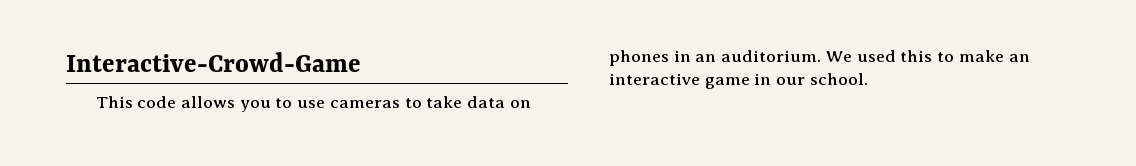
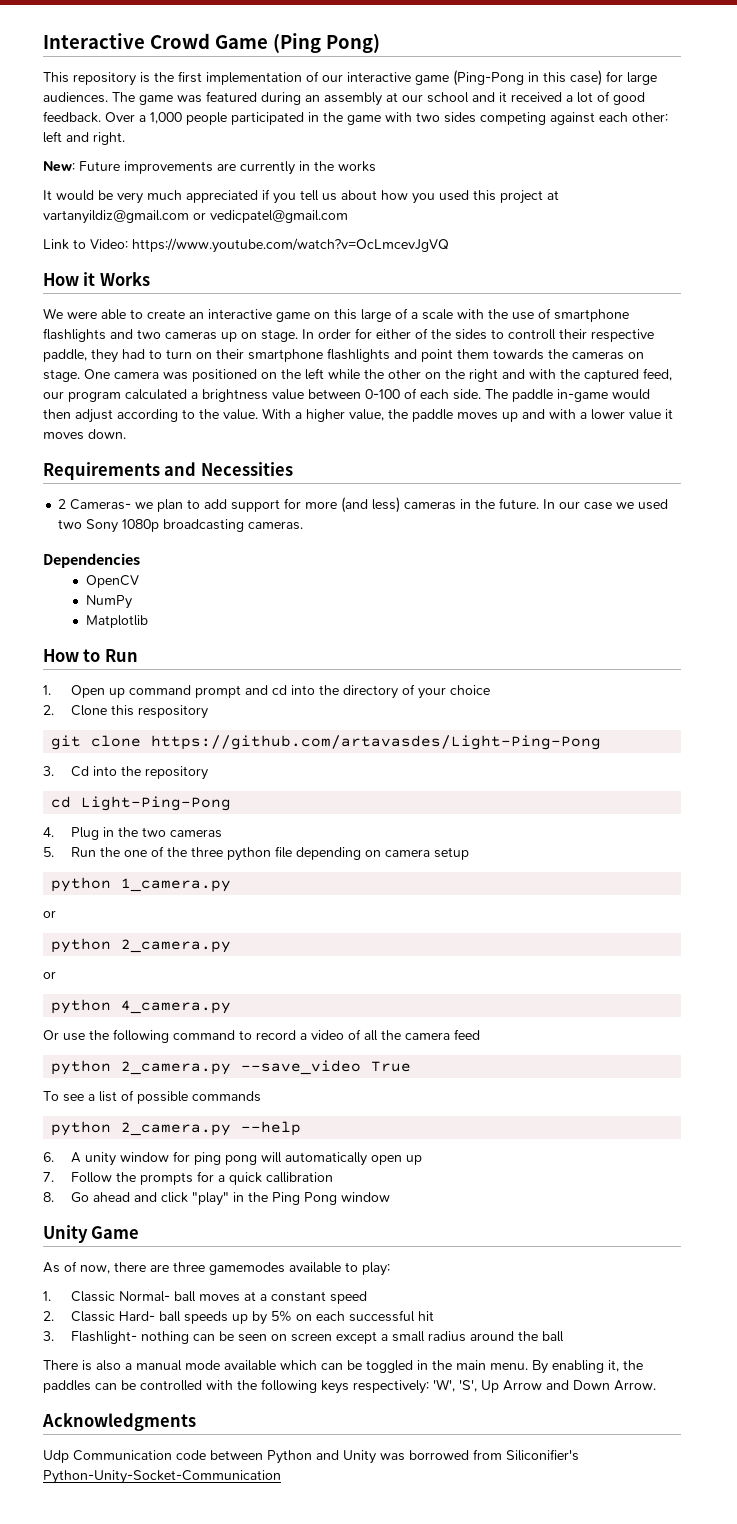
[66,52,361,72] [95,96,531,112] [609,50,1030,66] [609,73,868,89] Interactive-Crowd-Game // This code allows you to use cameras to take data on phones in an auditorium. We used this to make an interactive game in our school. -> [43,33,380,53] [43,70,657,86] [43,91,645,106] [43,111,668,125] [43,131,125,145] [43,161,376,175] [43,189,559,204] [43,210,348,224] [43,238,449,253] [43,272,150,286] [43,308,629,322] [43,328,654,342] [43,348,644,363] [43,368,672,382] [43,388,650,402] [43,408,673,423] [43,429,126,440] [43,462,293,480] [58,497,669,513] [58,519,304,533] [43,553,140,568] [85,575,139,588] [85,595,132,609] [85,615,148,628] [43,649,138,662] [43,684,490,699] [43,705,208,719] [51,735,602,750] [43,766,208,780] [51,796,232,811] [43,827,222,840] [43,846,469,861] [51,877,232,892] [43,910,56,918] [51,938,232,953] [43,971,56,979] [51,999,232,1014] [43,1029,480,1043] [51,1060,412,1075] [43,1090,261,1104] [51,1121,302,1136] [43,1151,422,1166] [43,1171,333,1185] [43,1192,390,1206] [43,1225,140,1243] [43,1261,390,1276] [43,1291,367,1304] [43,1310,434,1325] [43,1331,564,1344] [43,1360,643,1374] [43,1379,656,1394] [42,1413,196,1431] [43,1449,579,1464] [43,1470,281,1484] Interactive Crowd Game (Ping Pong) // This repository is the first implementation of our interactive game (Ping-Pong in this case) for large audiences. The game was featured during an assembly at our school and it received a lot of good feedback. Over a 1,000 people participated in the game with two sides competing against each other: left and right. // New: Future improvements are currently in the works // It would be very much appreciated if you tell us about how you used this project at vartanyildiz@gmail.com or vedicpatel@gmail.com // Link to Video: https://www.youtube.com/watch?v=OcLmcevJgVQ // How it Works // We were able to create an interactive game on this large of a scale with the use of smartphone flashlights and two cameras up on stage. In order for either of the sides to controll their respective paddle, they had to turn on their smartphone flashlights and point them towards the cameras on stage. One camera was positioned on the left while the other on the right and with the captured feed, our program calculated a brightness value between 0-100 of each side. The paddle in-game would then adjust according to the value. With a higher value, the paddle moves up and with a lower value it moves down. // Requirements and Necessities // 2 Cameras- we plan to add support for more (and less) cameras in the future. In our case we used two Sony 1080p broadcasting cameras. // Dependencies // OpenCV // NumPy // Matplotlib // How to Run // 1. Open up command prompt and cd into the directory of your choice // 2. Clone this respository // git clone https://github.com/artavasdes/Light-Ping-Pong // 3. Cd into the repository // cd Light-Ping-Pong // 4. Plug in the two cameras // 5. Run the one of the three python file depending on camera setup // python 1_camera.py // or // python 2_camera.py // or // python 4_camera.py // Or use the following command to record a video of all the camera feed // python 2_camera.py --save_video True // To see a list of possible commands // python 2_camera.py --help // 6. A unity window for ping pong will automatically open up // 7. Follow the prompts for a quick callibration // 8. Go ahead and click "play" in the Ping Pong window // Unity Game // As of now, there are three gamemodes available to play: // 1. Classic Normal- ball moves at a constant speed // 2. Classic Hard- ball speeds up by 5% on each successful hit // 3. Flashlight- nothing can be seen on screen except a small radius around the ball // There is also a manual mode available which can be toggled in the main menu. By enabling it, the paddles can be controlled with the following keys respectively: 'W', 'S', Up Arrow and Down Arrow. // Acknowledgments // Udp Communication code between Python and Unity was borrowed from Siliconifier's Python-Unity-Socket-Communication

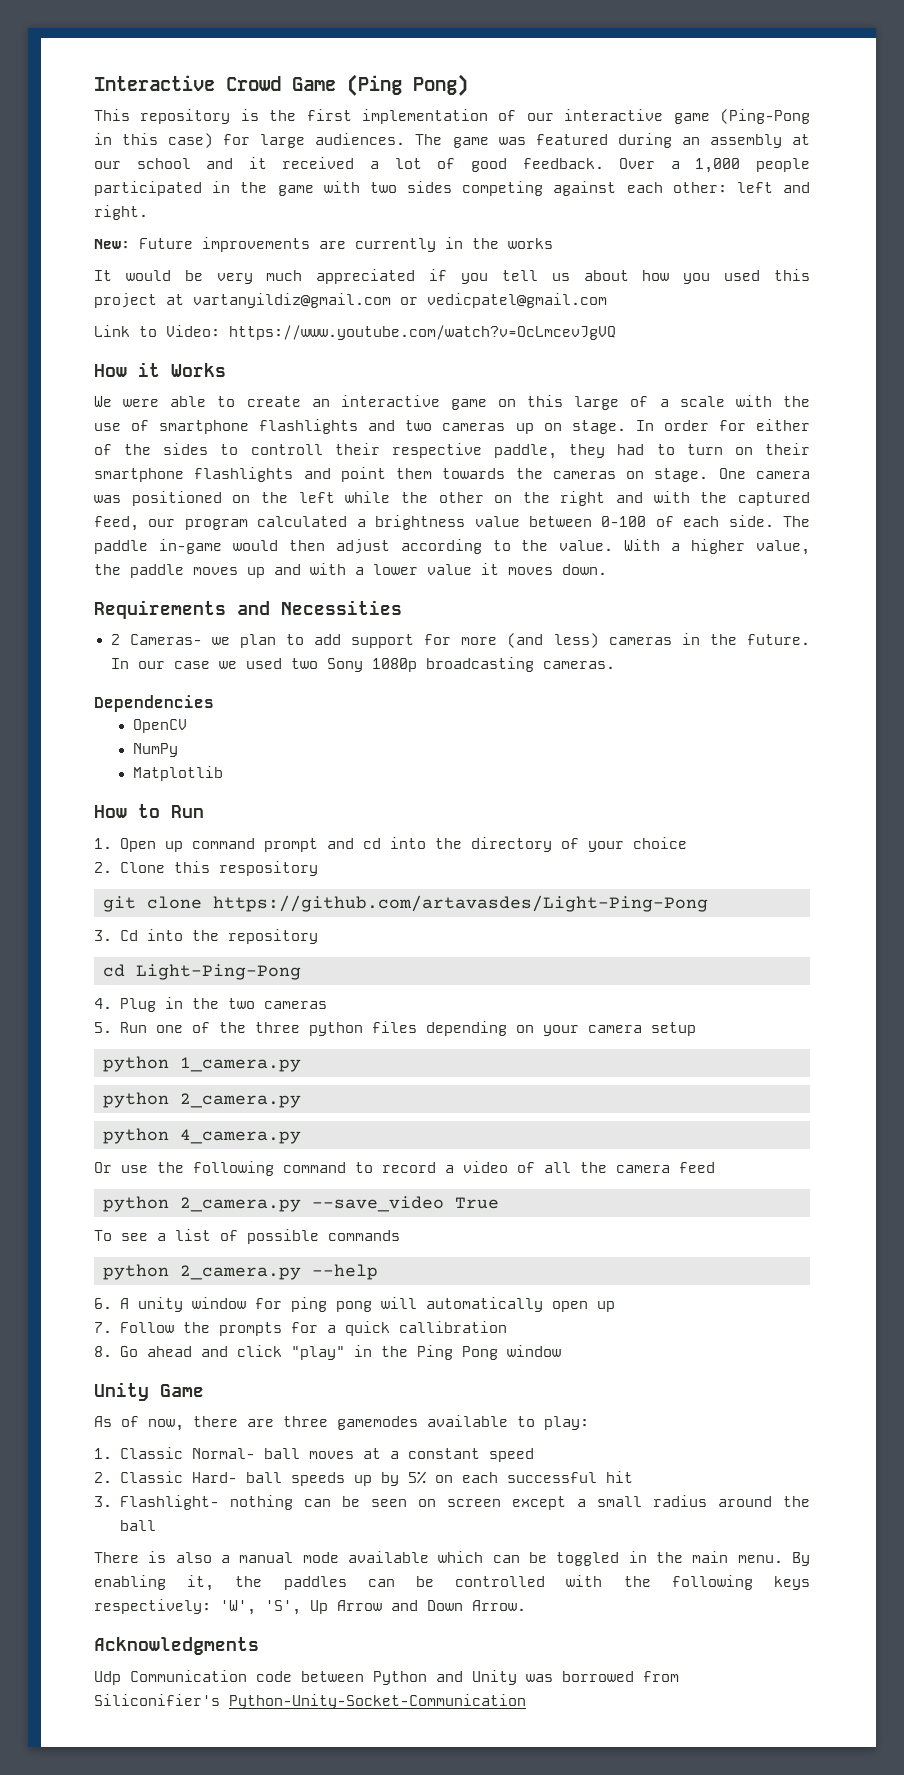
[99,847,120,857] the -> (147, 1027) none
[274,846,292,858] file -> [371,1021,417,1033] files
(381, 853) none -> [542,1025,579,1036] your
[43,910,56,918] [51,938,232,953] [43,971,56,979] // or // python 2_camera.py // or -> [103,1092,301,1108] // python 2_camera.py

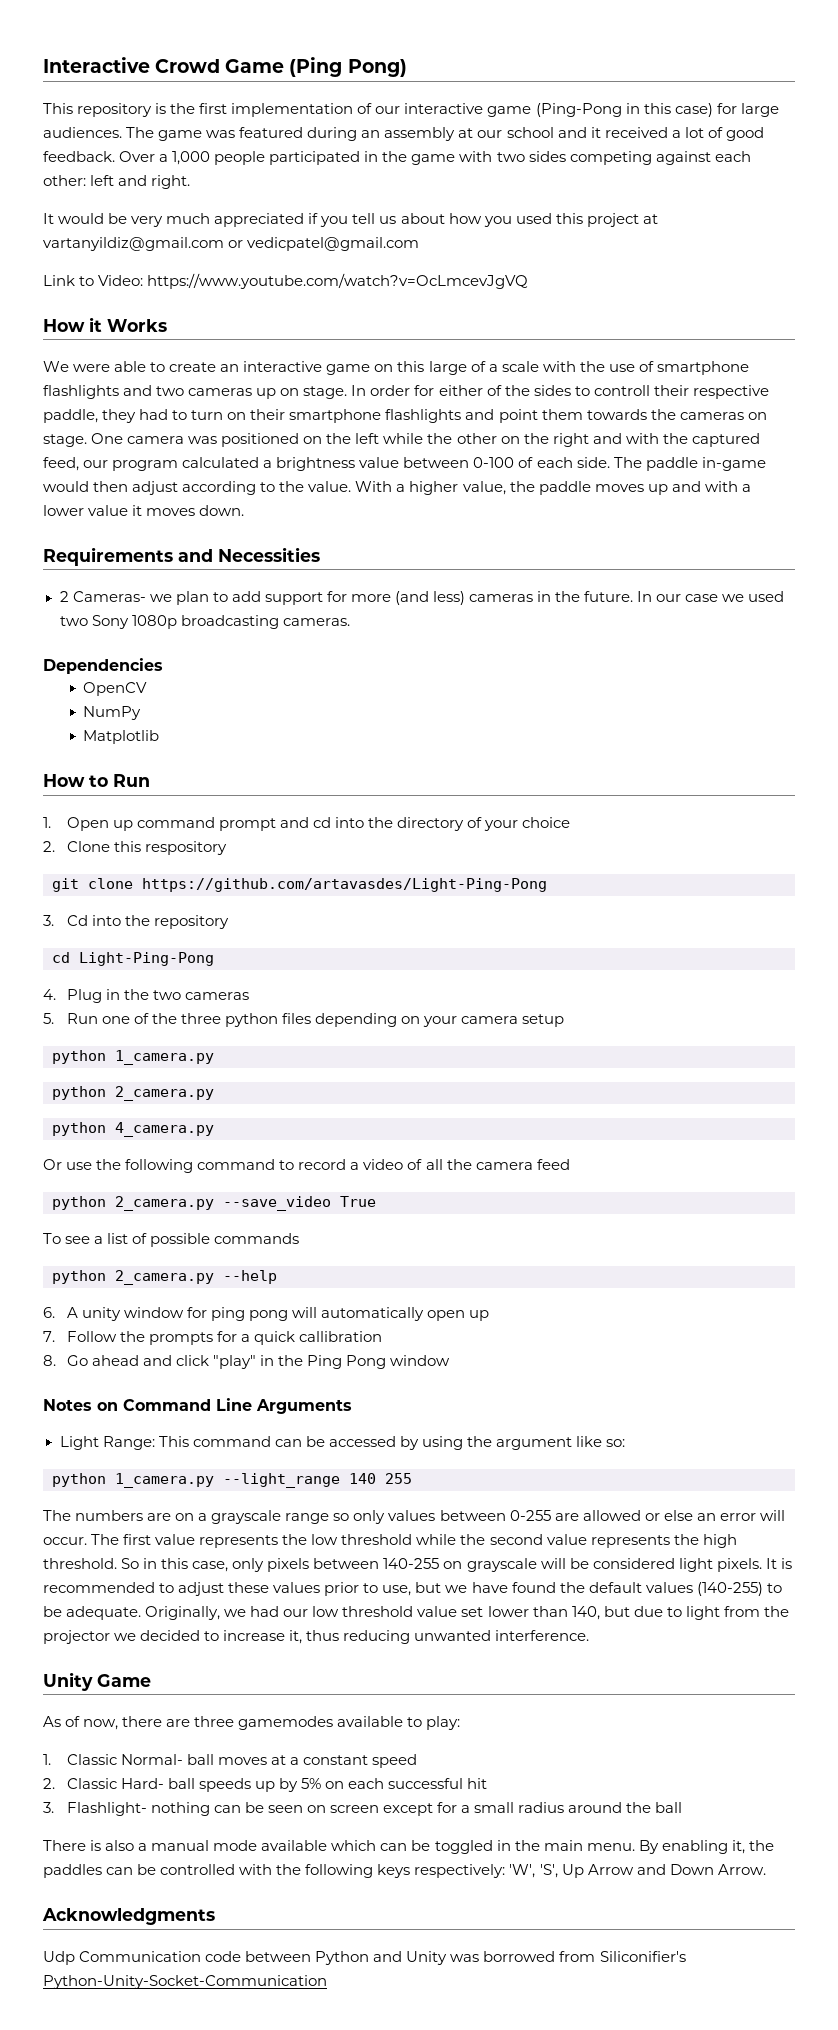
[94,237,553,252] // New: Future improvements are currently in the works -> (191, 182) none
(561, 1351) none -> [43,1398,352,1414] [59,1436,626,1450] [52,1473,412,1488] [43,1510,785,1524] [43,1534,737,1548] [43,1558,792,1572] [43,1582,782,1596] [43,1606,789,1620] [43,1630,590,1644] // Notes on Command Line Arguments // Light Range: This command can be accessed by using the argument like so: // python 1_camera.py --light_range 140 255 // The numbers are on a grayscale range so only values between 0-255 are allowed or else an error will occur. The first value represents the low threshold while the second value represents the high threshold. So in this case, only pixels between 140-255 on grayscale will be considered light pixels. It is recommended to adjust these values prior to use, but we have found the default values (140-255) to be adequate. Originally, we had our low threshold value set lower than 140, but due to light from the projector we decided to increase it, thus reducing unwanted interference.
(566, 1503) none -> [437,1802,458,1813] for

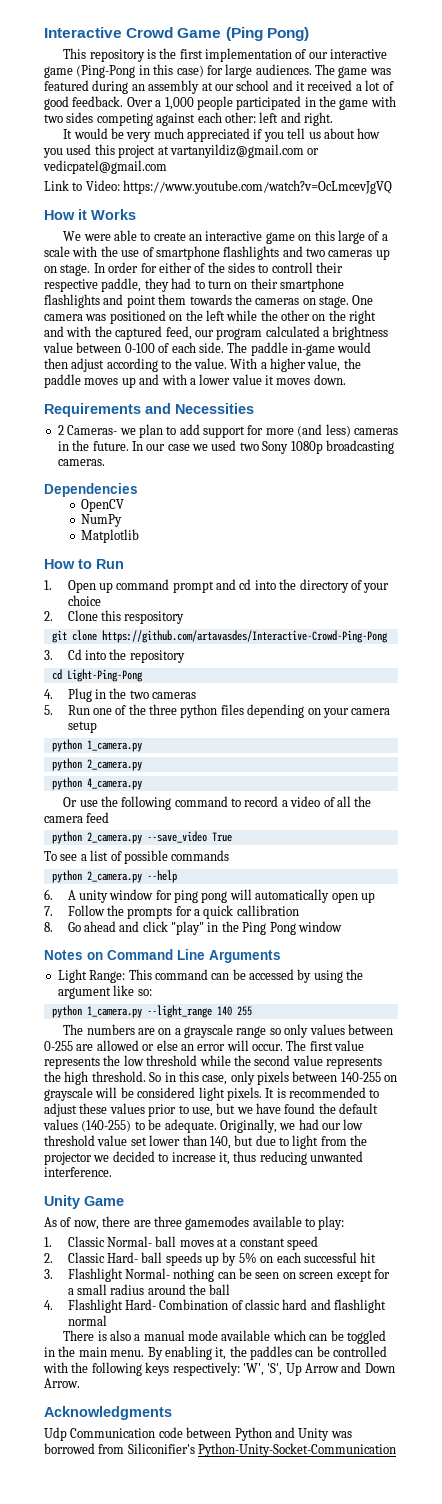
[142,878,547,892] https://github.com/artavasdes/Light-Ping-Pong -> [101,630,388,643] https://github.com/artavasdes/Interactive-Crowd-Ping-Pong
[66,1802,147,1816] Flashlight- -> [67,1268,170,1282] Flashlight Normal-
(683, 1807) none -> [44,1299,387,1313] [67,1315,107,1326] // 4. Flashlight Hard- Combination of classic hard and flashlight normal

